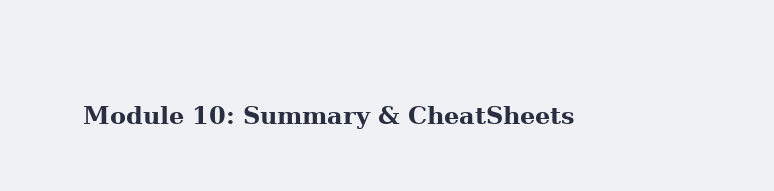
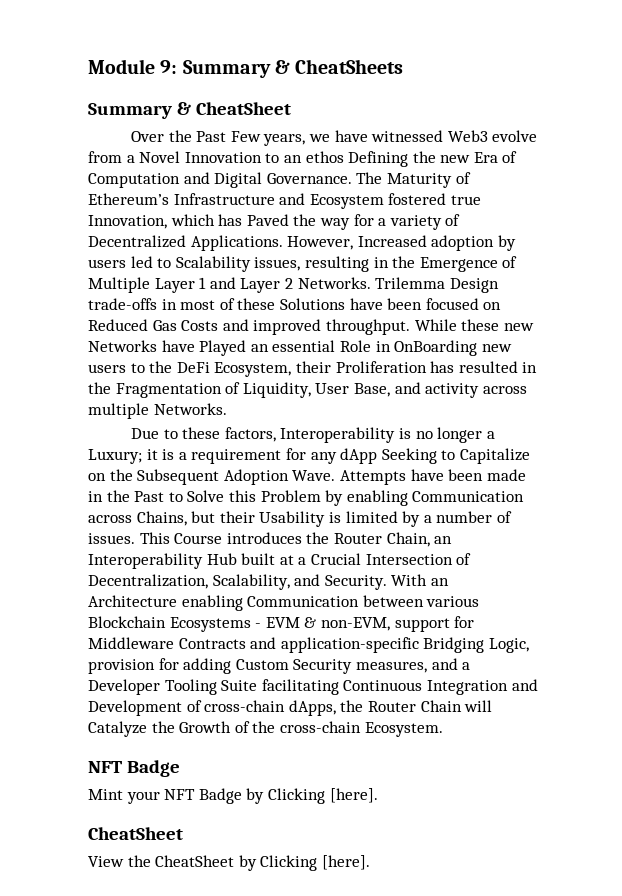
[192,106,235,124] 10: -> [160,60,178,74] 9:
(575, 115) none -> [88,102,291,119] [130,130,538,146] [88,151,518,167] [88,172,471,188] [88,193,481,209] [88,214,461,230] [88,235,516,251] [88,256,518,272] [88,277,499,293] [88,298,502,310] [88,319,534,335] [88,340,512,356] [88,361,538,377] [88,382,527,398] [88,403,227,419] [130,427,495,443] [88,448,530,464] [88,469,526,485] [88,490,525,506] [88,511,512,527] [88,532,453,547] [88,553,472,569] [88,574,449,590] [88,595,480,611] [88,616,475,632] [88,637,529,653] [88,658,471,674] [88,679,538,695] [88,700,493,716] [88,721,443,737] [88,760,180,777] [88,788,378,804] [88,827,183,840] [88,855,370,871] // Summary & CheatSheet // Over the Past Few years, we have witnessed Web3 evolve from a Novel Innovation to an ethos Defining the new Era of Computation and Digital Governance. The Maturity of Ethereum’s Infrastructure and Ecosystem fostered true Innovation, which has Paved the way for a variety of Decentralized Applications. However, Increased adoption by users led to Scalability issues, resulting in the Emergence of Multiple Layer 1 and Layer 2 Networks. Trilemma Design trade-offs in most of these Solutions have been focused on Reduced Gas Costs and improved throughput. While these new Networks have Played an essential Role in OnBoarding new users to the DeFi Ecosystem, their Proliferation has resulted in the Fragmentation of Liquidity, User Base, and activity across multiple Networks. // Due to these factors, Interoperability is no longer a Luxury; it is a requirement for any dApp Seeking to Capitalize on the Subsequent Adoption Wave. Attempts have been made in the Past to Solve this Problem by enabling Communication across Chains, but their Usability is limited by a number of issues. This Course introduces the Router Chain, an Interoperability Hub built at a Crucial Intersection of Decentralization, Scalability, and Security. With an Architecture enabling Communication between various Blockchain Ecosystems - EVM & non-EVM, support for Middleware Contracts and application-specific Bridging Logic, provision for adding Custom Security measures, and a Developer Tooling Suite facilitating Continuous Integration and Development of cross-chain dApps, the Router Chain will Catalyze the Growth of the cross-chain Ecosystem. // NFT Badge // Mint your NFT Badge by Clicking [here]. // CheatSheet // View the CheatSheet by Clicking [here].

